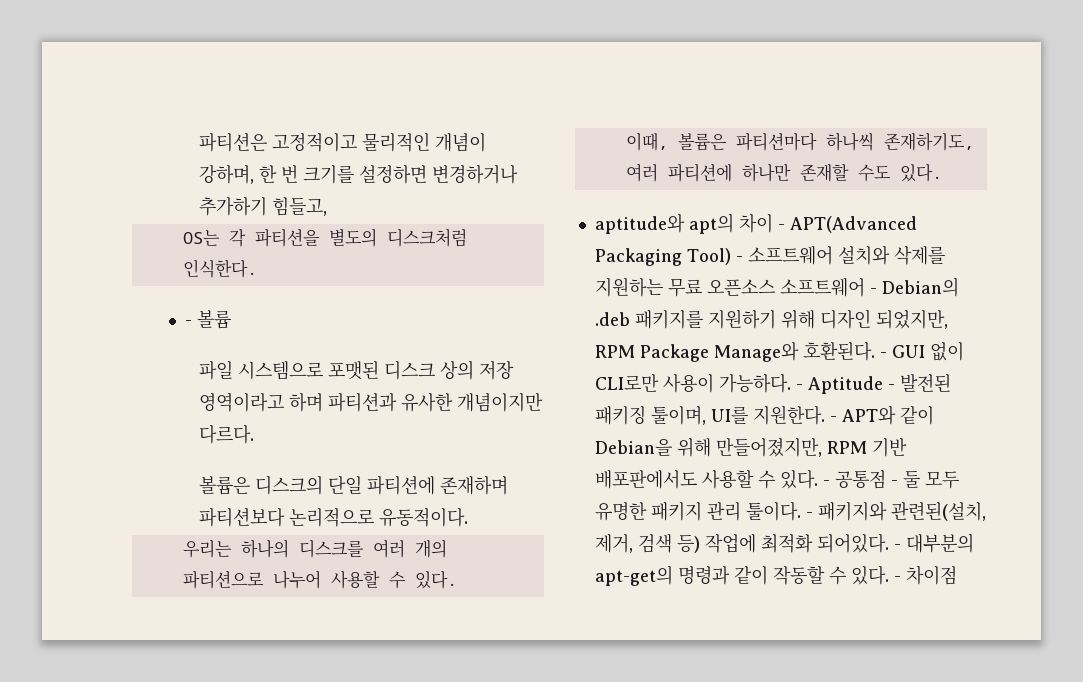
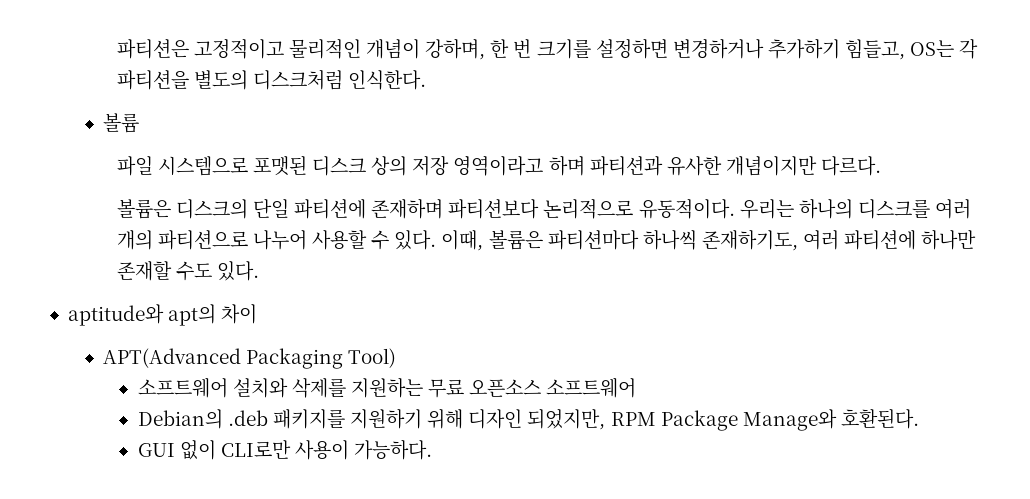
(328, 206) // -> (906, 49) none
[185,320,193,326] - -> (427, 80) none
(469, 517) // -> (735, 209) none
(457, 580) // -> (437, 240) none
[777,224,785,230] - -> (258, 314) //
[735,256,743,262] - -> (397, 358) //
[869,288,877,294] - -> (637, 387) //
[879,352,887,358] - -> (919, 419) //
[795,374,951,394] [594,405,934,425] [594,437,907,457] [594,469,959,489] [594,501,986,521] [594,533,974,553] [594,565,957,586] - Aptitude - 발전된 패키징 툴이며, UI를 지원한다. - APT와 같이 Debian을 위해 만들어졌지만, RPM 기반 배포판에서도 사용할 수 있다. - 공통점 - 둘 모두 유명한 패키지 관리 툴이다. - 패키지와 관련된(설치, 제거, 검색 등) 작업에 최적화 되어있다. - 대부분의 apt-get의 명령과 같이 작동할 수 있다. - 차이점 -> (433, 450) none

